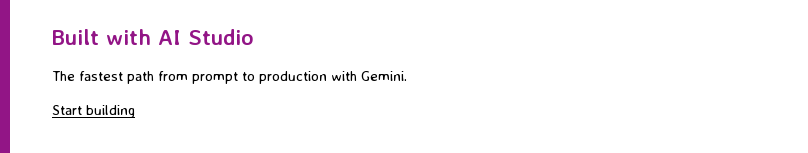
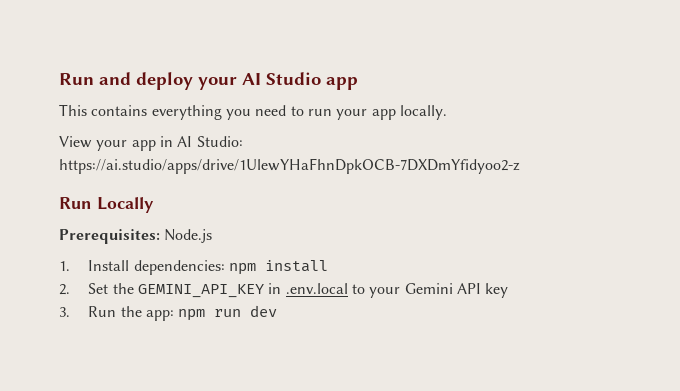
[52,29,254,45] [52,71,407,84] [52,105,135,118] Built with AI Studio // The fastest path from prompt to production with Gemini. // Start building -> [59,72,358,90] [59,104,447,120] [59,136,243,151] [59,158,520,174] [59,197,154,213] [59,229,213,244] [59,260,328,275] [59,283,509,298] [59,305,278,321] Run and deploy your AI Studio app // This contains everything you need to run your app locally. // View your app in AI Studio: https://ai.studio/apps/drive/1UlewYHaFhnDpkOCB-7DXDmYfidyoo2-z // Run Locally // Prerequisites: Node.js // 1. Install dependencies: npm install // 2. Set the GEMINI_API_KEY in .env.local to your Gemini API key // 3. Run the app: npm run dev

